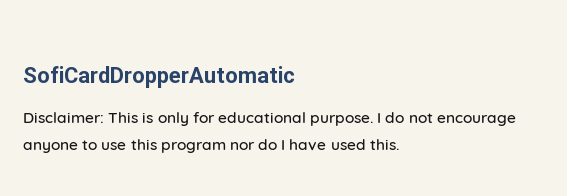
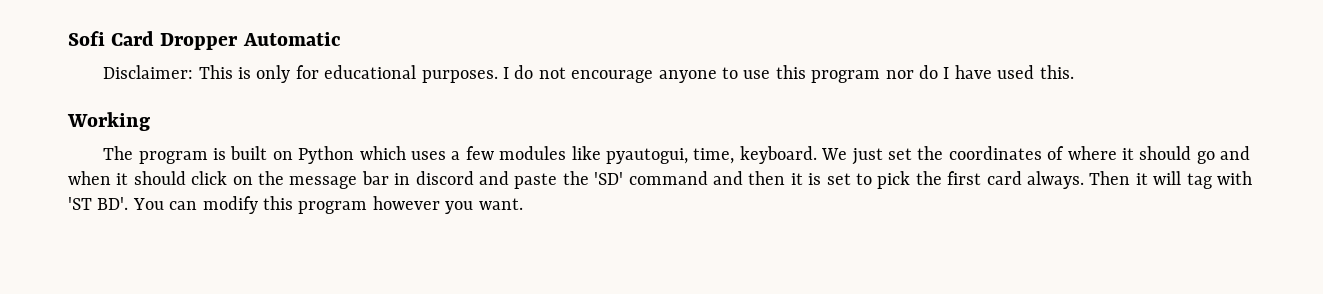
[23,66,295,88] SofiCardDropperAutomatic -> [68,31,341,50] Sofi Card Dropper Automatic
[310,115,374,126] purpose. -> [421,70,498,83] purposes.
(399, 144) none -> [67,112,150,131] [103,146,1251,165] [68,171,1252,189] [68,196,523,214] // Working // The program is built on Python which uses a few modules like pyautogui, time, keyboard. We just set the coordinates of where it should go and when it should click on the message bar in discord and paste the 'SD' command and then it is set to pick the first card always. Then it will tag with 'ST BD'. You can modify this program however you want.

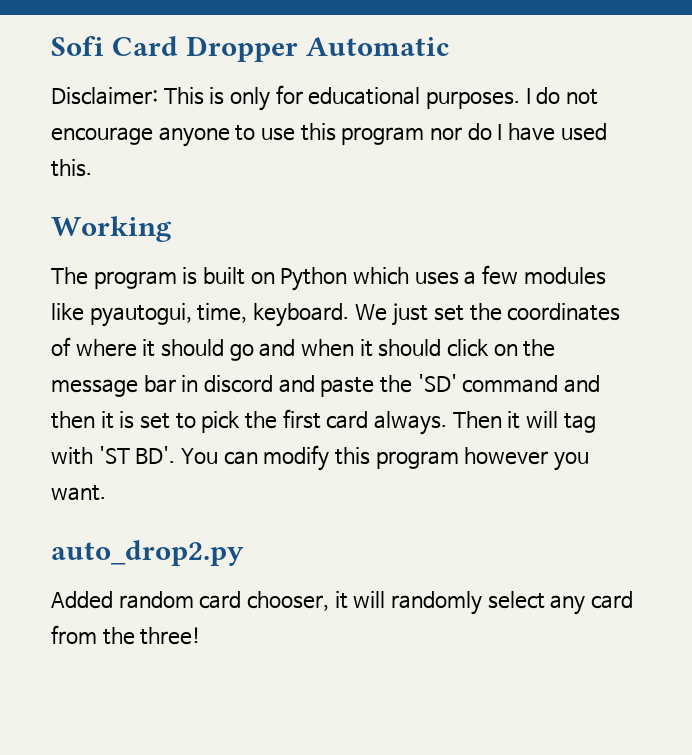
(523, 204) none -> [51,540,244,566] [51,591,633,615] [51,625,202,645] // auto_drop2.py // Added random card chooser, it will randomly select any card from the three!

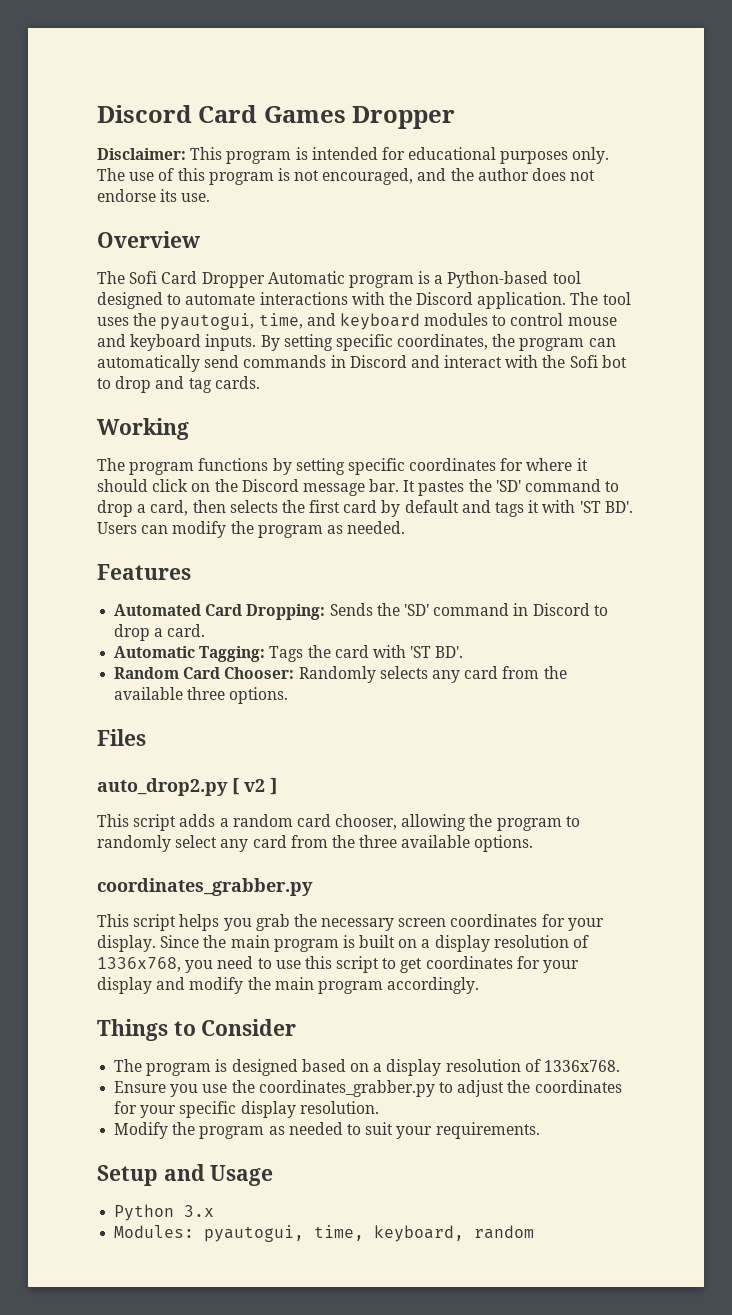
[51,36,449,62] [51,85,598,111] [51,123,607,147] [51,159,92,177] [51,216,172,242] [51,265,606,291] [51,303,621,327] [51,337,556,361] [51,374,600,397] [51,409,596,435] [51,446,218,465] Sofi Card Dropper Automatic // Disclaimer: This is only for educational purposes. I do not encourage anyone to use this program nor do I have used this. // Working // The program is built on Python which uses a few modules like pyautogui, time, keyboard. We just set the coordinates of where it should go and when it should click on the message bar in discord and paste the 'SD' command and then it is set to pick the first card always. Then it will tag with 'ST BD'. You -> [97,105,456,129] [97,147,610,164] [97,168,596,185] [97,189,211,202] [97,231,200,248] [97,271,581,288] [97,292,631,309] [97,313,617,330] [97,334,616,351] [97,355,627,372] [97,376,260,393] [97,418,189,440] [97,458,588,475] [97,479,620,496] [97,500,633,517] [97,522,137,534] Discord Card Games Dropper // Disclaimer: This program is intended for educational purposes only. The use of this program is not encouraged, and the author does not endorse its use. // Overview // The Sofi Card Dropper Automatic program is a Python-based tool designed to automate interactions with the Discord application. The tool uses the pyautogui, time, and keyboard modules to control mouse and keyboard inputs. By setting specific coordinates, the program can automatically send commands in Discord and interact with the Sofi bot to drop and tag cards. // Working // The program functions by setting specific coordinates for where it should click on the Discord message bar. It pastes the 'SD' command to drop a card, then selects the first card by default and tags it with 'ST BD'. Users
[334,447,589,471] [51,485,106,501] [51,540,244,566] [51,591,386,611] this program however you want. // auto_drop2.py // Added random card chooser, it will -> [230,521,406,538] [97,564,191,580] [114,603,608,620] [114,624,206,641] [114,645,464,662] [114,666,567,683] [114,687,289,704] [97,729,146,746] [97,778,277,796] [97,814,580,831] the program as needed. // Features // Automated Card Dropping: Sends the 'SD' command in Discord to drop a card. // Automatic Tagging: Tags the card with 'ST BD'. // Random Card Chooser: Randomly selects any card from the available three options. // Files // auto_drop2.py [ v2 ] // This script adds a random card chooser, allowing the program to
[140,627,202,645] three! -> [359,835,534,852] [97,878,313,896] [97,914,604,931] [97,935,590,952] [97,956,580,973] [97,977,480,994] [97,1019,297,1041] [114,1059,620,1076] [114,1080,622,1097] [114,1101,379,1118] [114,1122,540,1139] [97,1164,274,1186] [114,1204,215,1221] [114,1225,535,1242] three available options. // coordinates_grabber.py // This script helps you grab the necessary screen coordinates for your display. Since the main program is built on a display resolution of 1336x768, you need to use this script to get coordinates for your display and modify the main program accordingly. // Things to Consider // The program is designed based on a display resolution of 1336x768. // Ensure you use the coordinates_grabber.py to adjust the coordinates for your specific display resolution. // Modify the program as needed to suit your requirements. // Setup and Usage // Python 3.x // Modules: pyautogui, time, keyboard, random

